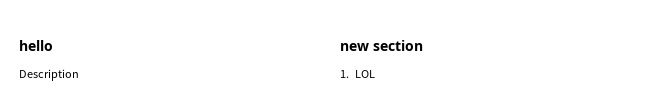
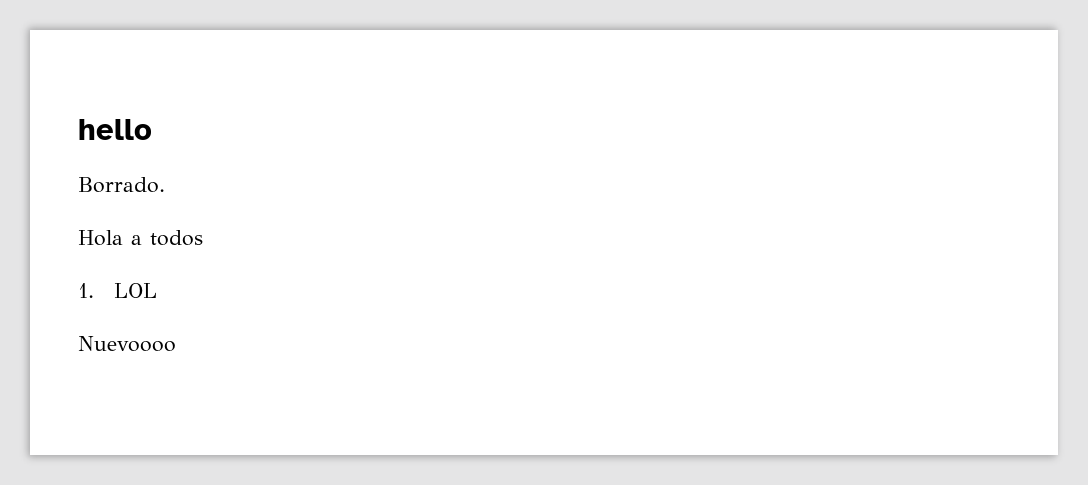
[19,69,79,81] [340,40,423,51] Description // new section -> [78,177,165,193] [78,230,203,246] Borrado. // Hola a todos
(375, 74) none -> [78,336,176,352] // Nuevoooo

